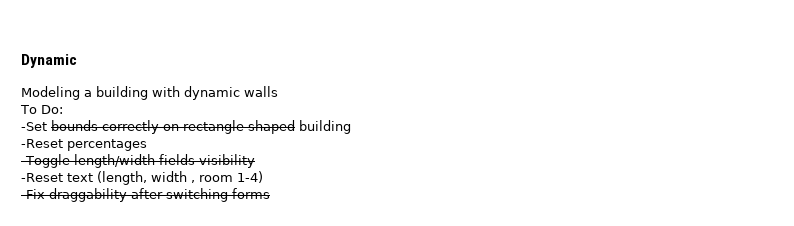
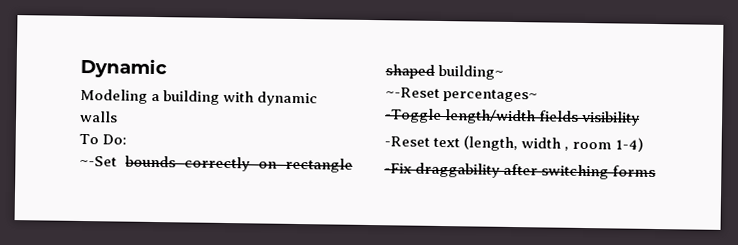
[21,122,47,131] -Set -> [79,155,117,167] ~-Set
[299,120,351,134] [21,139,147,151] building // -Reset percentages -> [438,64,505,80] [385,87,539,103] building~ // ~-Reset percentages~

